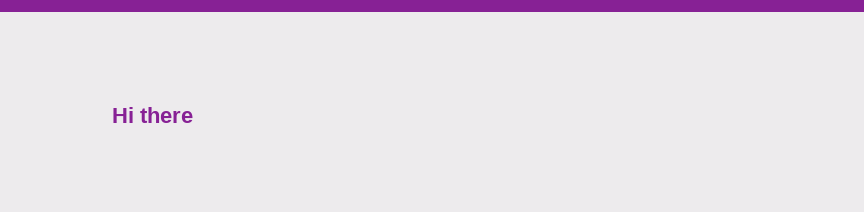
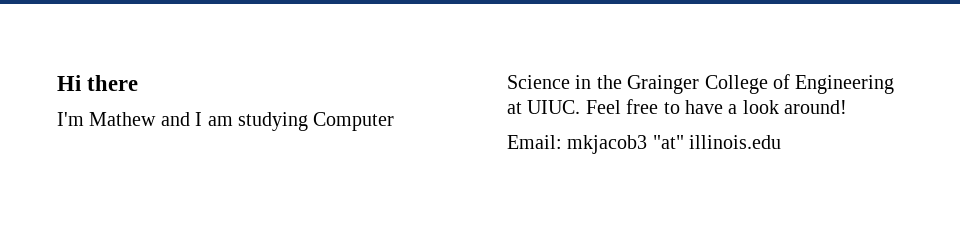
(193, 115) none -> [57,112,395,131] [507,74,895,94] [507,99,848,114] [507,135,782,154] // I'm Mathew and I am studying Computer Science in the Grainger College of Engineering at UIUC. Feel free to have a look around! // Email: mkjacob3 "at" illinois.edu

